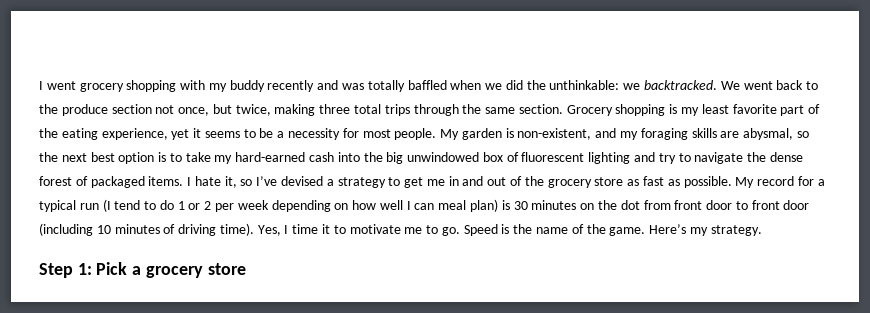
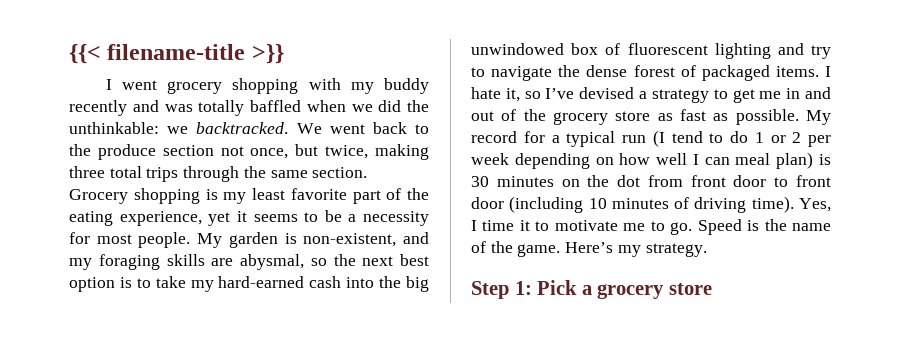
(39, 85) none -> [69,44,284,64] {{< filename-title >}} //

